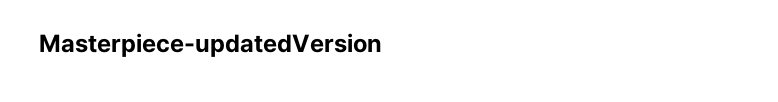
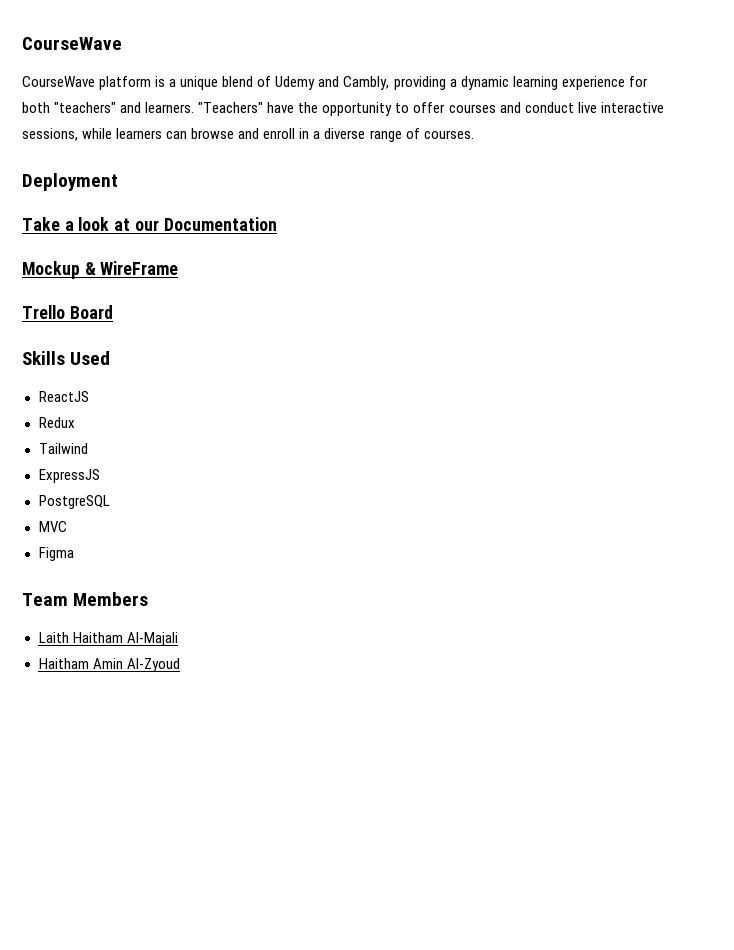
[39,33,382,57] Masterpiece-updatedVersion -> [22,37,122,50] [22,76,648,90] [22,102,664,116] [22,128,474,142] [22,173,118,191] [22,217,277,231] [22,261,179,279] [22,305,113,319] [22,351,111,365] [38,391,89,402] [38,417,75,428] [38,443,88,454] [38,469,100,483] [38,495,110,509] [38,521,67,532] [38,547,74,561] [22,592,149,606] [38,632,178,646] [38,658,180,672] CourseWave // CourseWave platform is a unique blend of Udemy and Cambly, providing a dynamic learning experience for both "teachers" and learners. "Teachers" have the opportunity to offer courses and conduct live interactive sessions, while learners can browse and enroll in a diverse range of courses. // Deployment // Take a look at our Documentation // Mockup & WireFrame // Trello Board // Skills Used // ReactJS // Redux // Tailwind // ExpressJS // PostgreSQL // MVC // Figma // Team Members // Laith Haitham Al-Majali // Haitham Amin Al-Zyoud

